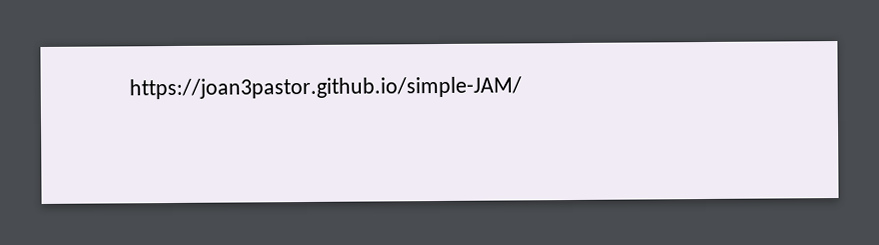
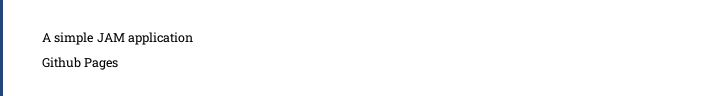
[129,76,522,100] https://joan3pastor.github.io/simple-JAM/ -> [42,32,194,45] [42,57,119,70] A simple JAM application // Github Pages

